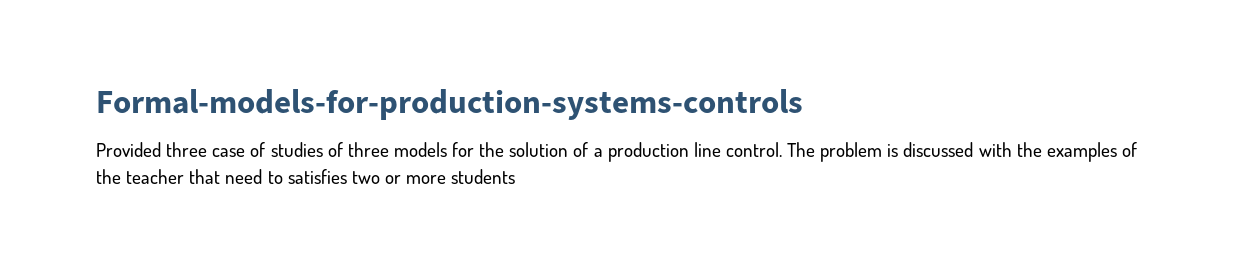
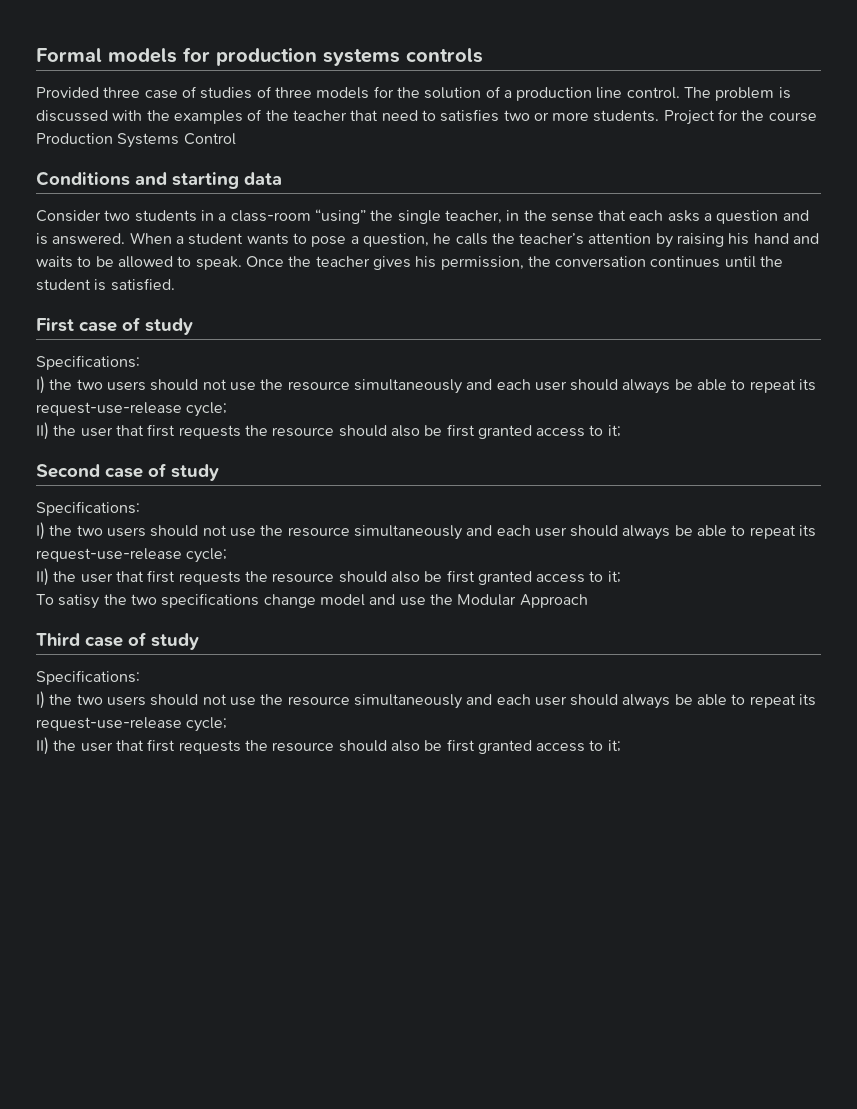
[96,89,803,120] Formal-models-for-production-systems-controls -> [36,47,483,66] Formal models for production systems controls
[451,169,516,184] students -> [593,109,817,125] [36,133,236,148] [36,171,282,189] [36,209,809,224] [36,232,820,248] [36,256,784,270] [36,278,175,291] [36,317,193,335] [36,355,140,370] [36,376,817,394] [36,402,228,417] [36,422,621,440] [36,463,219,481] [36,501,140,516] [36,522,817,540] [36,548,228,563] [36,568,621,586] [36,593,588,609] [36,632,199,650] [36,670,140,685] [36,691,817,709] [36,717,228,732] [36,737,621,755] students. Project for the course Production Systems Control // Conditions and starting data // Consider two students in a class-room “using” the single teacher, in the sense that each asks a question and is answered. When a student wants to pose a question, he calls the teacher’s attention by raising his hand and waits to be allowed to speak. Once the teacher gives his permission, the conversation continues until the student is satisfied. // First case of study // Specifications: // I) the two users should not use the resource simultaneously and each user should always be able to repeat its request-use-release cycle; // II) the user that first requests the resource should also be first granted access to it; // Second case of study // Specifications: // I) the two users should not use the resource simultaneously and each user should always be able to repeat its request-use-release cycle; // II) the user that first requests the resource should also be first granted access to it; // To satisy the two specifications change model and use the Modular Approach // Third case of study // Specifications: // I) the two users should not use the resource simultaneously and each user should always be able to repeat its request-use-release cycle; // II) the user that first requests the resource should also be first granted access to it;

